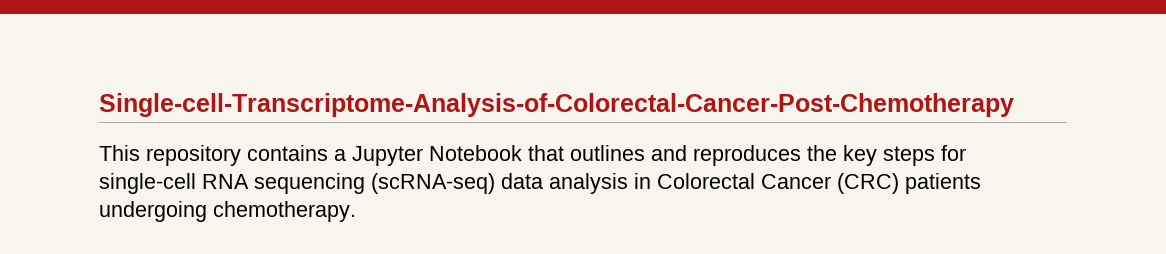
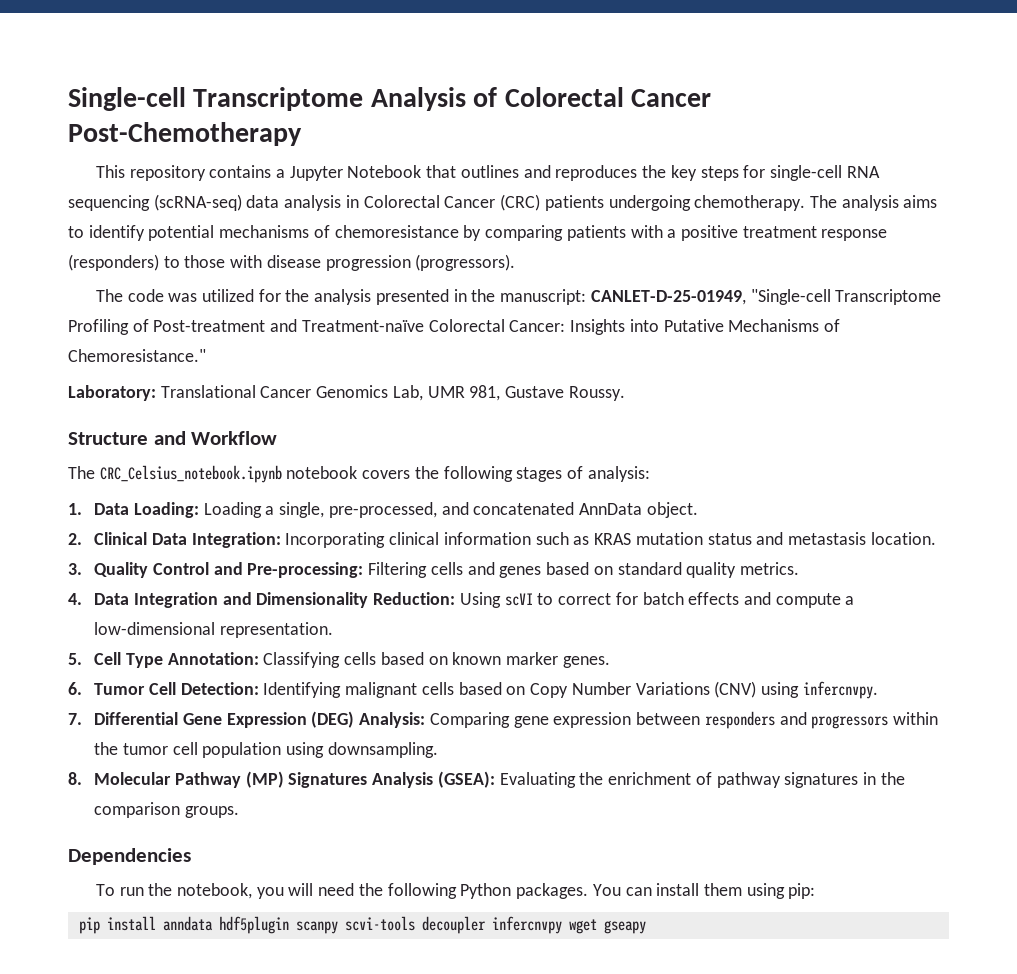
[99,93,1014,117] Single-cell-Transcriptome-Analysis-of-Colorectal-Cancer-Post-Chemotherapy -> [68,87,712,111] [68,122,302,146] Single-cell Transcriptome Analysis of Colorectal Cancer Post-Chemotherapy
(356, 211) none -> [809,195,938,211] [68,225,888,241] [68,254,516,271] [95,289,942,305] [68,319,840,335] [68,349,206,362] [68,385,625,401] [68,431,278,445] [68,465,650,483] [68,502,698,518] [68,532,936,548] [68,562,799,578] [68,592,855,608] [94,622,334,638] [68,652,610,668] [68,681,878,699] [68,711,938,729] [94,742,438,758] [68,771,905,788] [94,802,240,818] [68,848,191,865] [95,883,816,899] [78,916,646,934] The analysis aims to identify potential mechanisms of chemoresistance by comparing patients with a positive treatment response (responders) to those with disease progression (progressors). // The code was utilized for the analysis presented in the manuscript: CANLET-D-25-01949, "Single-cell Transcriptome Profiling of Post-treatment and Treatment-naïve Colorectal Cancer: Insights into Putative Mechanisms of Chemoresistance." // Laboratory: Translational Cancer Genomics Lab, UMR 981, Gustave Roussy. // Structure and Workflow // The CRC_Celsius_notebook.ipynb notebook covers the following stages of analysis: // 1. Data Loading: Loading a single, pre-processed, and concatenated AnnData object. // 2. Clinical Data Integration: Incorporating clinical information such as KRAS mutation status and metastasis location. // 3. Quality Control and Pre-processing: Filtering cells and genes based on standard quality metrics. // 4. Data Integration and Dimensionality Reduction: Using scVI to correct for batch effects and compute a low-dimensional representation. // 5. Cell Type Annotation: Classifying cells based on known marker genes. // 6. Tumor Cell Detection: Identifying malignant cells based on Copy Number Variations (CNV) using infercnvpy. // 7. Differential Gene Expression (DEG) Analysis: Comparing gene expression between responders and progressors within the tumor cell population using downsampling. // 8. Molecular Pathway (MP) Signatures Analysis (GSEA): Evaluating the enrichment of pathway signatures in the comparison groups. // Dependencies // To run the notebook, you will need the following Python packages. You can install them using pip: // pip install anndata hdf5plugin scanpy scvi-tools decoupler infercnvpy wget gseapy

